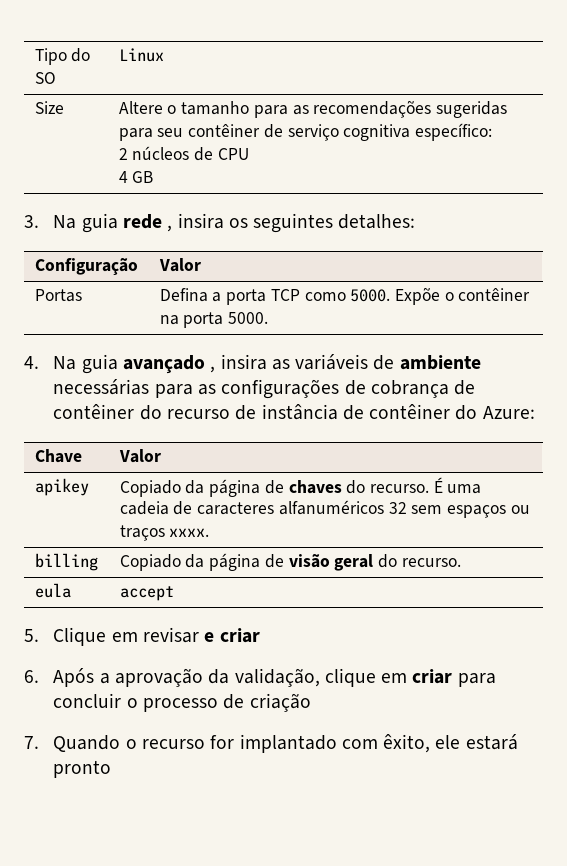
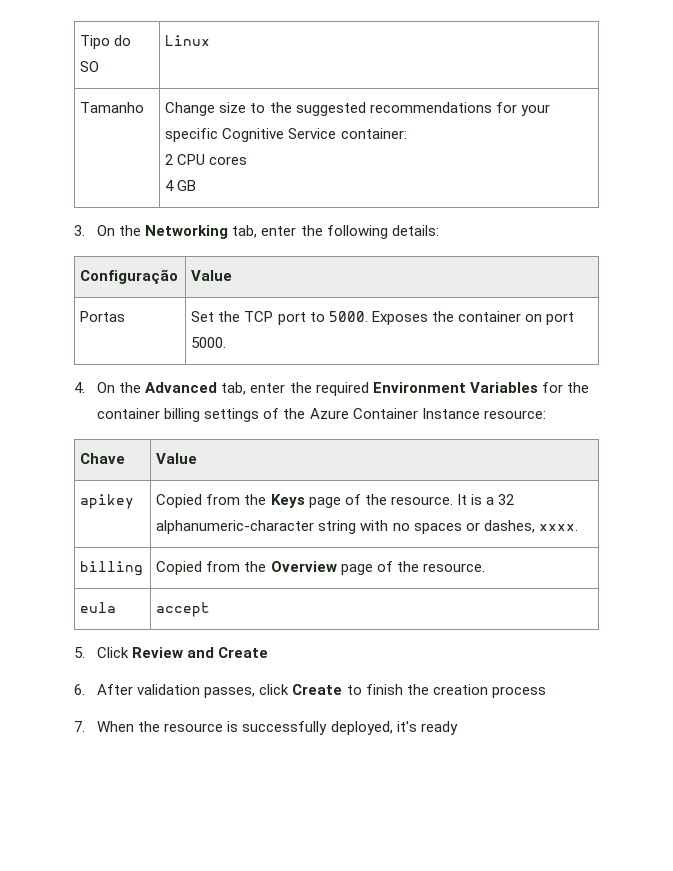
[34,101,64,114] [118,100,507,118] [118,123,492,141] Size | Altere o tamanho para as recomendações sugeridas para seu contêiner de serviço cognitiva específico: -> [80,102,145,113] [165,102,550,116] [165,128,407,142] Tamanho | Change size to the suggested recommendations for your specific Cognitive Service container:
[132,146,214,161] núcleos de -> (174, 159) none
(249, 154) none -> [209,156,248,165] cores
[53,213,416,233] Na guia rede , insira os seguintes detalhes: -> [97,225,439,239] On the Networking tab, enter the following details:
[158,258,201,272] Valor -> [191,270,233,281] Value
[159,287,531,305] [159,312,269,328] [24,354,481,374] [53,379,476,399] [53,404,535,420] Defina a porta TCP como 5000. Expõe o contêiner na porta 5000. // 4. Na guia avançado , insira as variáveis de ambiente necessárias para as configurações de cobrança de contêiner do recurso de instância de contêiner do Azure: -> [191,311,574,325] [191,337,227,348] [74,382,589,396] [97,408,546,422] Set the TCP port to 5000. Exposes the container on port 5000. // 4. On the Advanced tab, enter the required Environment Variables for the container billing settings of the Azure Container Instance resource:
[118,449,161,463] Valor -> [156,453,198,464] Value
[119,477,482,497] [119,500,530,518] [119,525,210,541] [34,553,98,571] [119,553,461,571] [34,583,71,598] [119,586,174,601] [24,627,260,646] [24,668,496,687] [53,693,311,712] [24,734,518,753] [53,760,112,778] Copiado da página de chaves do recurso. É uma cadeia de caracteres alfanuméricos 32 sem espaços ou traços xxxx. // billing | Copiado da página de visão geral do recurso. // eula | accept // 5. Clique em revisar e criar // 6. Após a aprovação da validação, clique em criar para concluir o processo de criação // 7. Quando o recurso for implantado com êxito, ele estará pronto -> [156,494,514,508] [156,520,578,534] [80,561,144,576] [156,561,485,575] [80,602,117,613] [156,602,211,617] [74,647,269,658] [74,684,546,698] [74,721,458,735] Copied from the Keys page of the resource. It is a 32 alphanumeric-character string with no spaces or dashes, xxxx. // billing | Copied from the Overview page of the resource. // eula | accept // 5. Click Review and Create // 6. After validation passes, click Create to finish the creation process // 7. When the resource is successfully deployed, it's ready

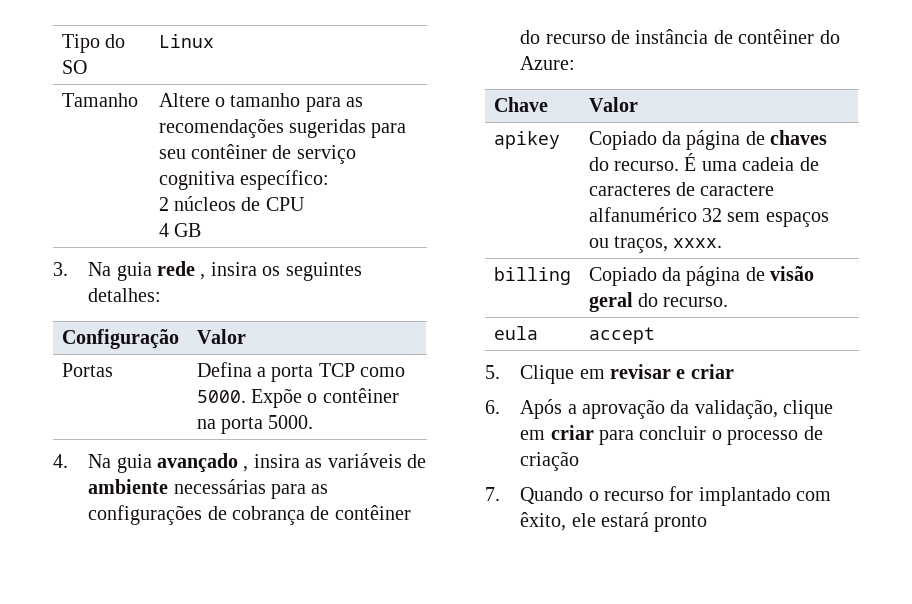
[165,102,550,116] [165,128,407,142] Change size to the suggested recommendations for your specific Cognitive Service container: -> [158,93,364,112] [158,118,407,138] [158,144,356,164] [158,170,330,190] Altere o tamanho para as recomendações sugeridas para seu contêiner de serviço cognitiva específico:
(174, 159) none -> [174,196,261,211] núcleos de
[209,156,248,165] cores -> (305, 204) none
[97,225,439,239] On the Networking tab, enter the following details: -> [88,261,362,281] [88,288,162,302] Na guia rede , insira os seguintes detalhes:
[191,270,233,281] Value -> [196,329,246,344] Valor
[191,311,574,325] [191,337,227,348] [74,382,589,396] [97,408,546,422] Set the TCP port to 5000. Exposes the container on port 5000. // 4. On the Advanced tab, enter the required Environment Variables for the container billing settings of the Azure Container Instance resource: -> [196,362,406,382] [196,388,399,408] [196,415,314,434] [53,453,426,473] [88,479,329,499] [88,505,411,525] [520,29,840,44] [520,56,576,70] Defina a porta TCP como 5000. Expõe o contêiner na porta 5000. // 4. Na guia avançado , insira as variáveis de ambiente necessárias para as configurações de cobrança de contêiner do recurso de instância de contêiner do Azure:
[156,453,198,464] Value -> [588,97,638,112] Valor
[156,494,514,508] [156,520,578,534] [80,561,144,576] [156,561,485,575] [80,602,117,613] [156,602,211,617] [74,647,269,658] [74,684,546,698] [74,721,458,735] Copied from the Keys page of the resource. It is a 32 alphanumeric-character string with no spaces or dashes, xxxx. // billing | Copied from the Overview page of the resource. // eula | accept // 5. Click Review and Create // 6. After validation passes, click Create to finish the creation process // 7. When the resource is successfully deployed, it's ready -> [588,130,828,150] [588,153,819,171] [588,182,775,196] [588,207,829,227] [588,236,723,253] [493,267,571,285] [588,266,815,286] [588,292,729,312] [493,326,538,340] [588,327,655,344] [485,364,734,384] [485,399,834,419] [520,425,823,445] [520,451,580,471] [485,486,832,506] [520,512,708,532] Copiado da página de chaves do recurso. É uma cadeia de caracteres de caractere alfanumérico 32 sem espaços ou traços, xxxx. // billing | Copiado da página de visão geral do recurso. // eula | accept // 5. Clique em revisar e criar // 6. Após a aprovação da validação, clique em criar para concluir o processo de criação // 7. Quando o recurso for implantado com êxito, ele estará pronto

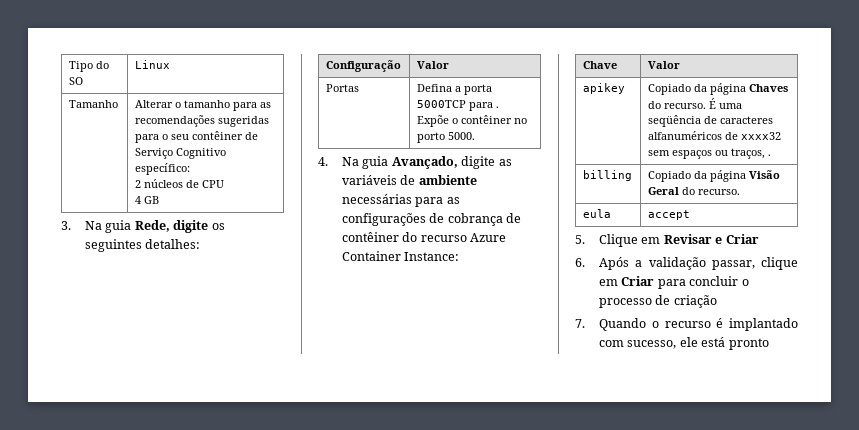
[158,93,210,107] Altere -> [134,100,173,108] Alterar
(407, 130) none -> [161,134,168,140] o
[296,145,356,164] [158,171,235,190] serviço cognitiva -> [134,148,226,159] Serviço Cognitivo
[156,261,257,280] rede , insira -> [134,220,209,233] Rede, digite
[318,363,406,377] [196,390,246,403] TCP como 5000. -> [416,100,499,111] 5000TCP para .
[196,417,264,434] na porta -> [513,118,527,124] [416,132,445,143] no porto
[156,453,300,473] avançado , insira -> [391,156,496,169] Avançado, digite
[610,29,840,44] [520,56,576,70] de instância de contêiner do Azure: -> [470,233,507,242] [342,251,460,261] Azure Container Instance:
[745,130,828,145] de chaves -> [748,84,788,92] Chaves
[742,157,795,171] cadeia -> [647,115,701,127] seqüência
[676,182,775,196] [588,207,723,222] de caractere alfanumérico 32 -> [647,131,781,140] alfanuméricos de xxxx32
[673,238,723,248] xxxx. -> [767,154,771,156] .
[745,266,815,281] [588,292,633,312] de visão geral -> [748,170,780,179] [647,187,679,195] Visão Geral
[609,364,734,379] revisar e criar -> [663,234,759,244] Revisar e Criar
[581,399,778,419] aprovação da validação, -> [648,257,755,270] validação passar,
[550,425,594,440] criar -> [621,276,655,286] Criar
[669,486,694,501] for -> [716,318,724,328] é
[520,512,649,531] êxito, ele estará -> [627,337,726,349] sucesso, ele está

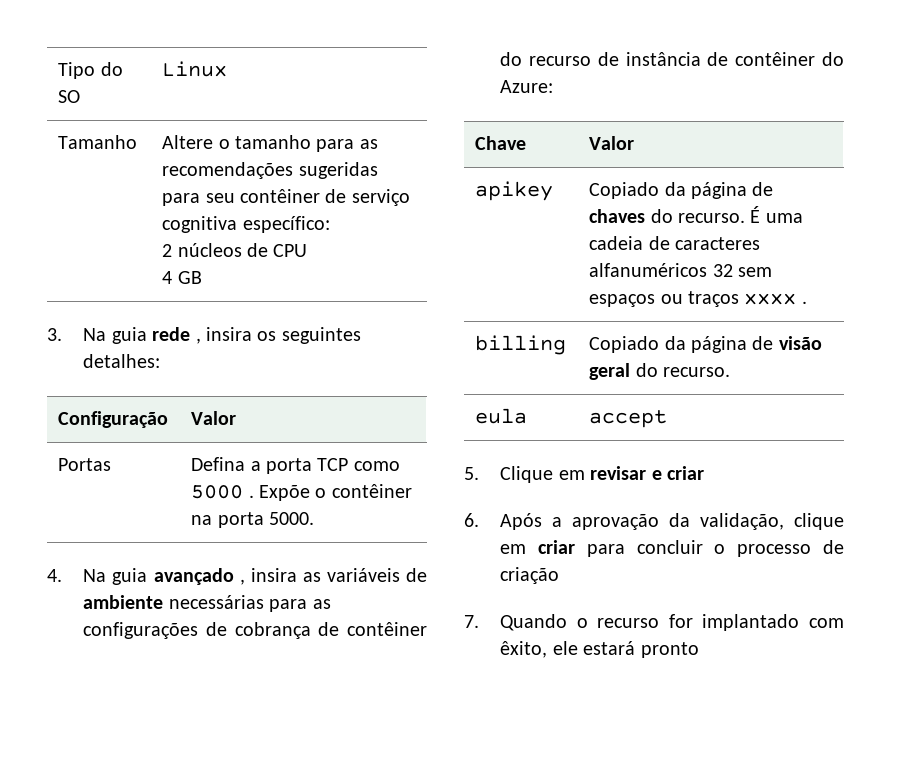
[134,100,173,108] Alterar -> [162,135,214,149] Altere
[161,134,168,140] o -> (201, 199) none
[134,148,226,159] Serviço Cognitivo -> [351,189,410,206] [162,216,238,233] serviço cognitiva
[134,220,209,233] Rede, digite -> [152,327,252,344] rede , insira
[416,100,493,111] 5000TCP para -> [317,458,400,471] [191,485,244,499] TCP como 5000
[513,118,527,124] [416,132,445,143] no porto -> [191,512,264,528] na porta
[391,156,496,169] Avançado, digite -> [153,568,297,585] avançado , insira
[470,233,507,242] [342,251,460,261] Azure Container Instance: -> [597,52,844,66] [500,80,554,93] de instância de contêiner do Azure:
[748,84,788,92] Chaves -> [752,182,774,196] [589,209,646,223] de chaves
[647,115,701,127] seqüência -> [589,236,644,250] cadeia
[724,132,781,140] de xxxx32 -> [712,264,733,277] 32
[730,148,765,159] traços, -> [687,291,797,307] traços xxxx
[748,170,780,179] [647,187,679,195] Visão Geral -> [752,336,822,350] [589,363,631,380] de visão geral
[663,234,759,244] Revisar e Criar -> [590,466,704,480] revisar e criar
[648,257,755,270] validação passar, -> [572,513,785,530] aprovação da validação,
[621,276,655,286] Criar -> [538,540,576,554] criar
[716,318,724,328] é -> [668,614,693,628] for
[627,337,726,349] sucesso, ele está -> [500,641,636,658] êxito, ele estará

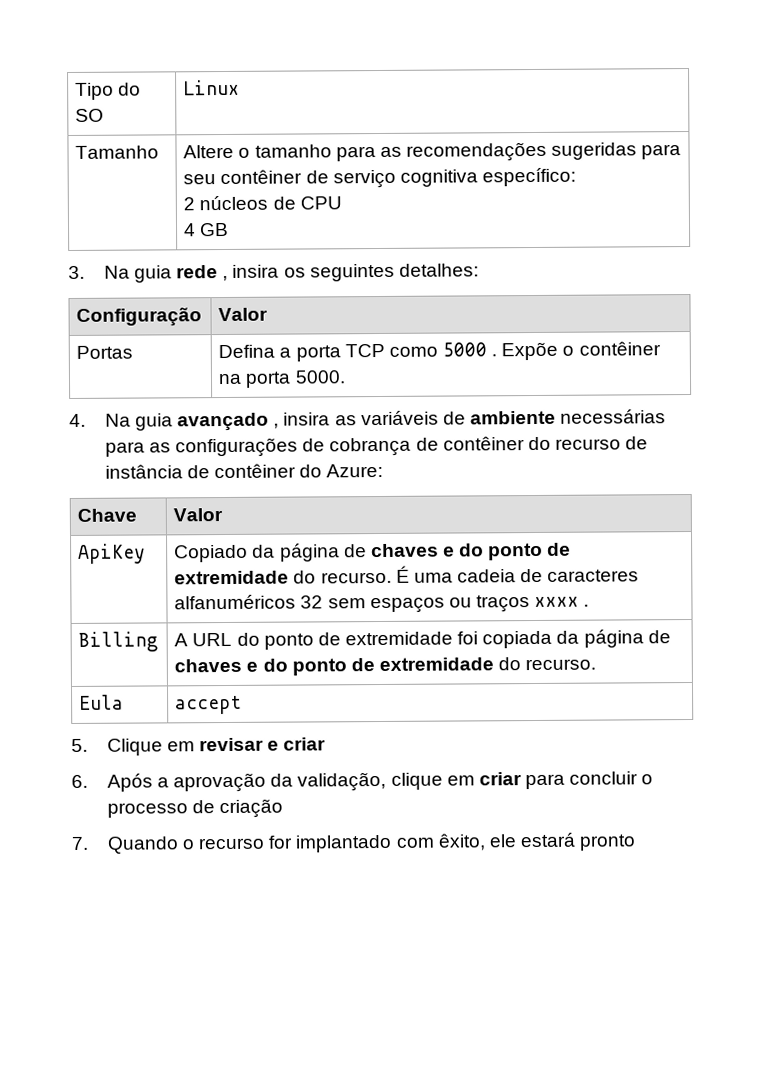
[475,181,554,201] apikey -> [78,543,147,564] ApiKey
(646, 216) none -> [442,542,572,561] [174,570,290,585] e do ponto de extremidade
[475,335,567,355] [589,336,822,353] [589,363,631,380] billing | Copiado da página de visão geral -> [78,631,159,652] [174,629,671,650] [174,657,494,676] Billing | A URL do ponto de extremidade foi copiada da página de chaves e do ponto de extremidade
[475,408,528,424] eula -> [79,694,125,710] Eula

